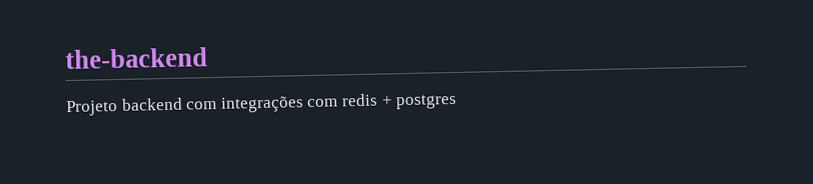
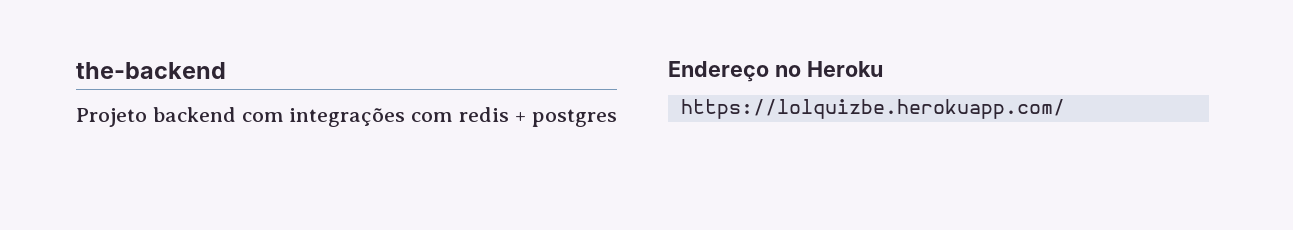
(458, 101) none -> [668,61,883,82] [680,99,1065,119] // Endereço no Heroku // https://lolquizbe.herokuapp.com/

